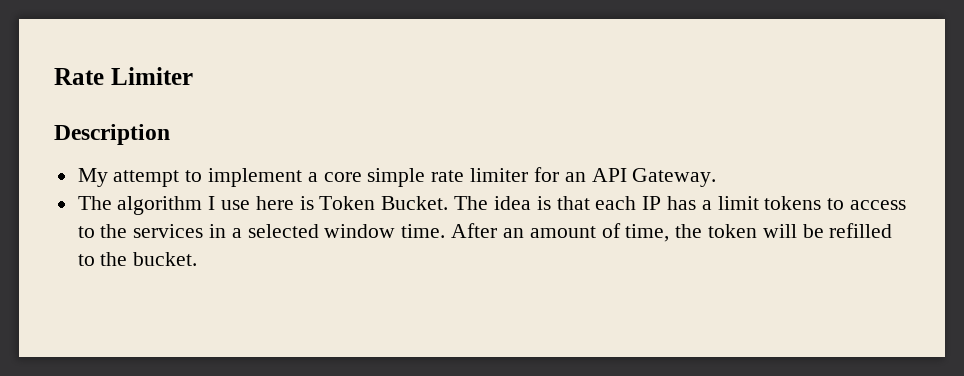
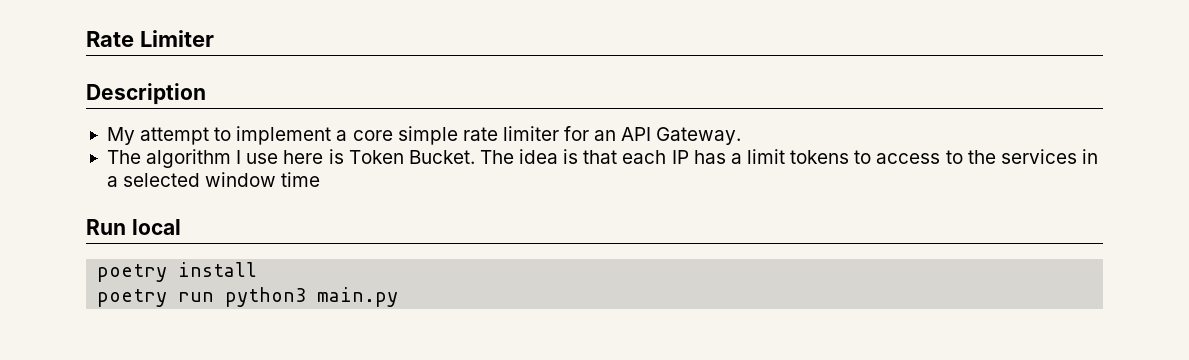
[401,223,893,242] [77,252,198,266] time. After an amount of time, the token will be refilled to the bucket. -> [281,172,321,187] [86,219,181,235] [97,262,258,282] [97,287,399,307] time // Run local // poetry install // poetry run python3 main.py

